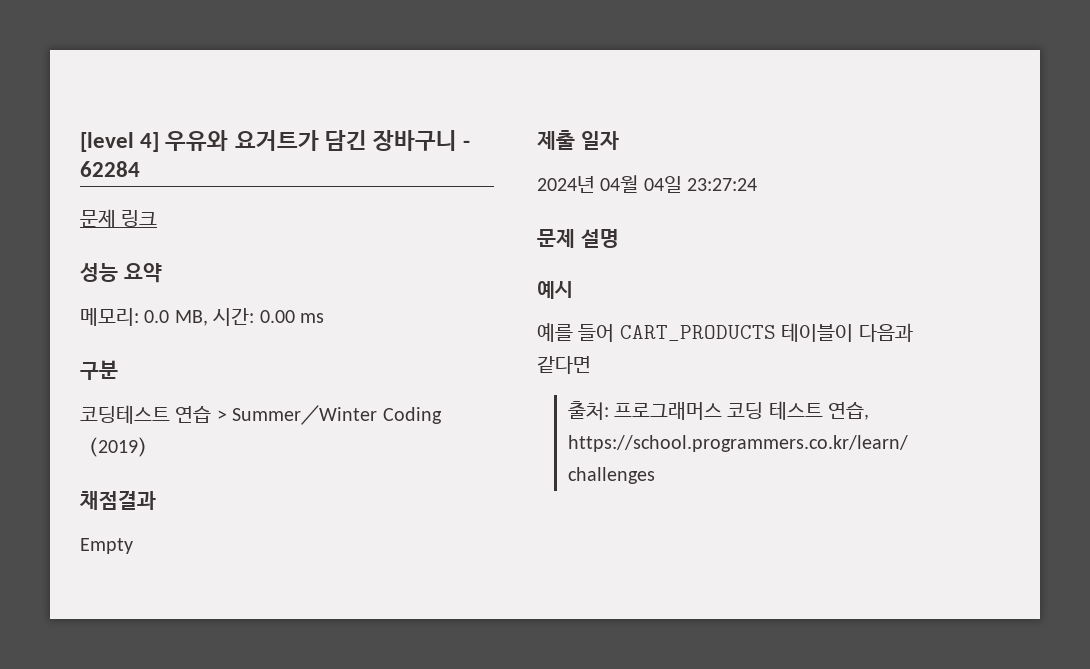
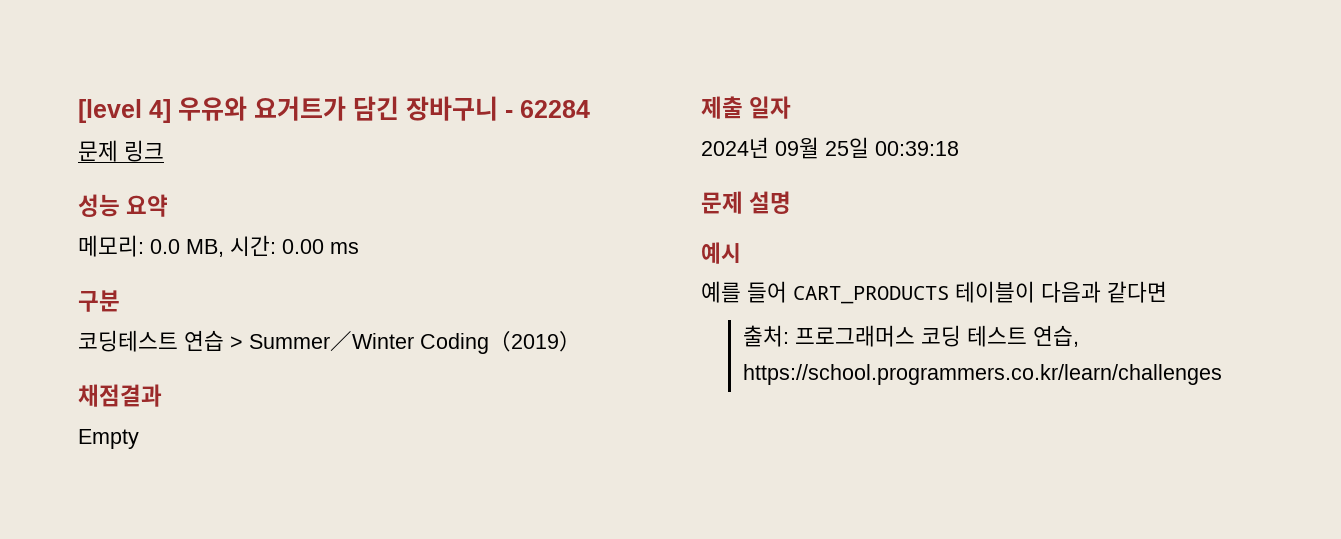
[600,175,758,193] 04월 04일 23:27:24 -> [775,137,959,159] 09월 25일 00:39:18

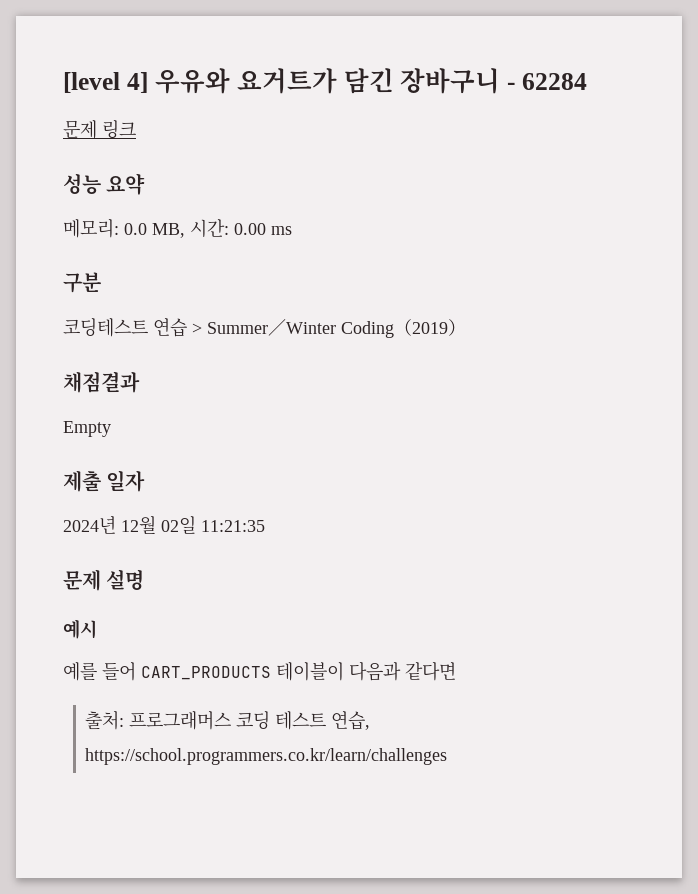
[775,137,959,159] 09월 25일 00:39:18 -> [121,516,265,534] 12월 02일 11:21:35

